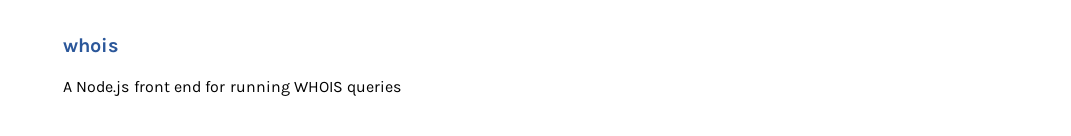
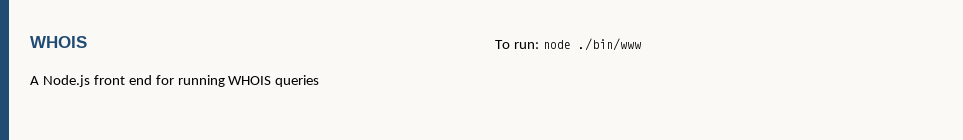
[63,37,119,53] whois -> [30,36,87,48] WHOIS
(402, 88) none -> [495,38,641,51] // To run: node ./bin/www

